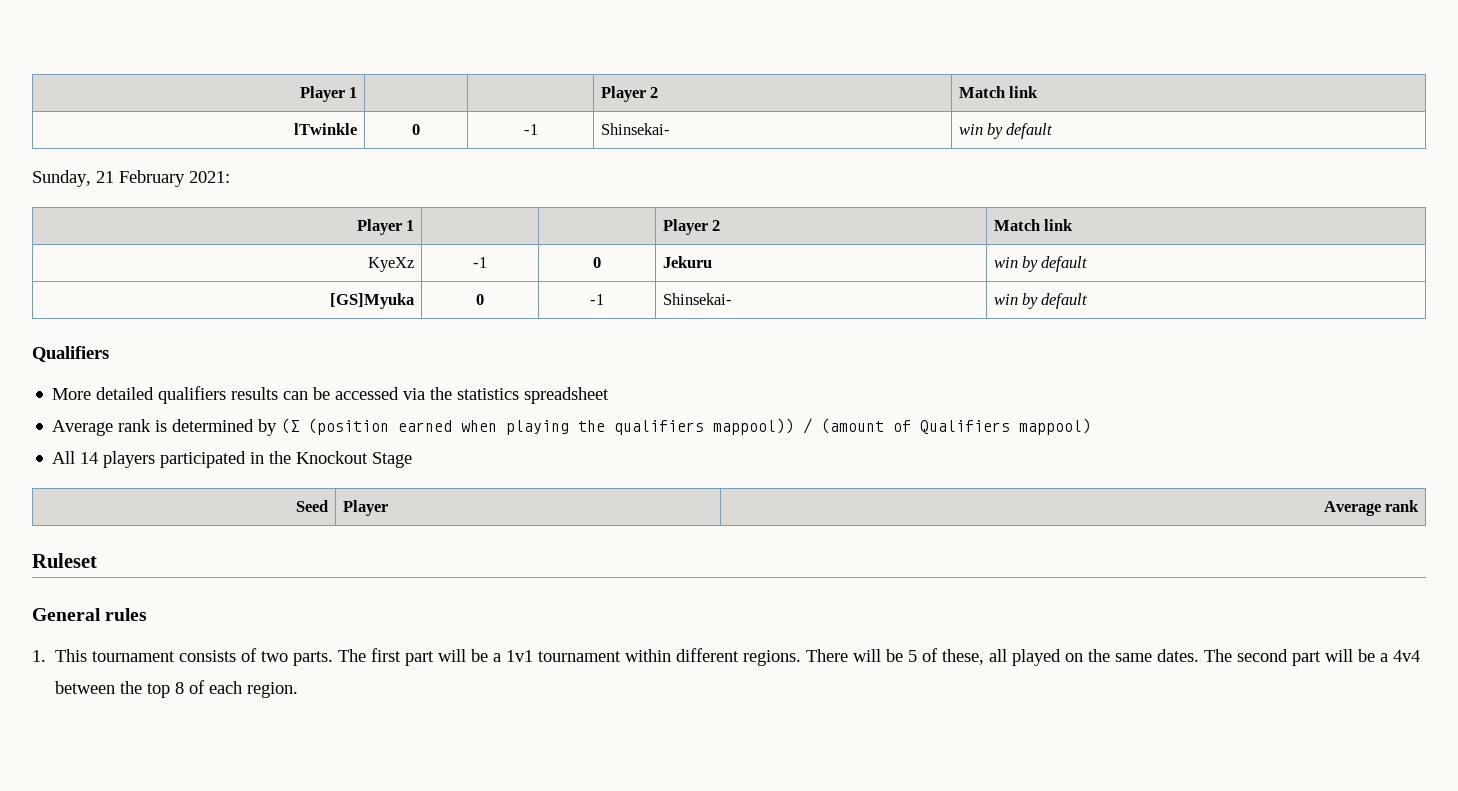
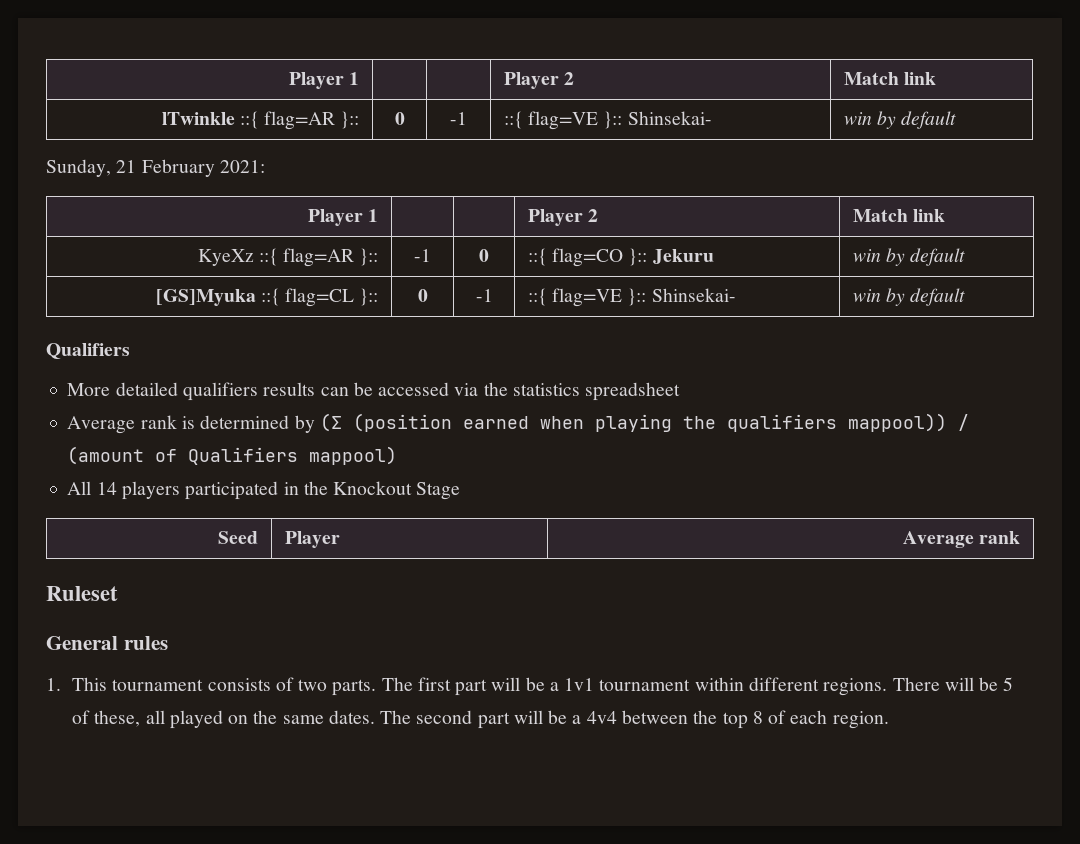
[412,124,420,135] [523,124,538,135] | 0 | -1 | -> [239,111,360,130] [394,112,405,125] [450,112,467,125] [503,111,623,130] ::{ flag=AR }:: | 0 | -1 | ::{ flag=VE }::
(415, 264) none -> [258,248,379,267] ::{ flag=AR }::
(601, 262) none -> [527,248,648,267] ::{ flag=CO }::
[476,294,484,305] [590,294,604,305] | 0 | -1 | -> [260,288,379,307] [417,289,428,302] [475,289,493,302] [527,288,647,307] ::{ flag=CL }:: | 0 | -1 | ::{ flag=VE }::

